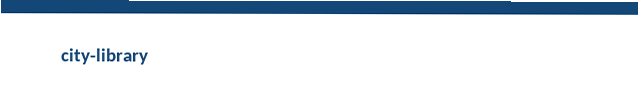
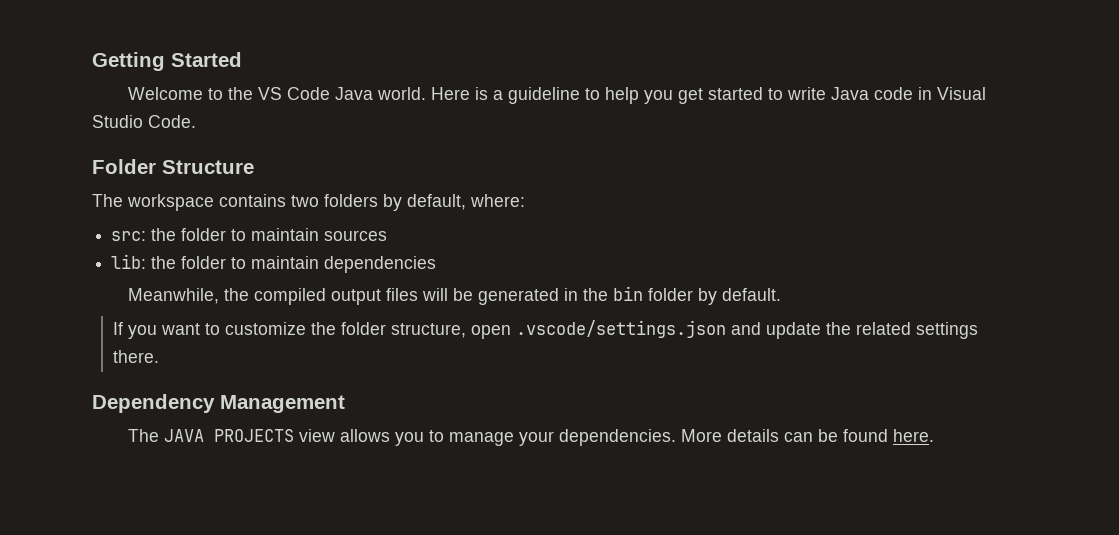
[60,48,148,65] city-library -> [92,52,242,71] [128,87,987,104] [92,115,196,128] [92,159,254,174] [92,194,525,211] [111,228,388,241] [111,254,437,273] [128,286,782,305] [113,320,979,339] [113,350,160,363] [92,394,345,413] [128,429,935,446] Getting Started // Welcome to the VS Code Java world. Here is a guideline to help you get started to write Java code in Visual Studio Code. // Folder Structure // The workspace contains two folders by default, where: // src: the folder to maintain sources // lib: the folder to maintain dependencies // Meanwhile, the compiled output files will be generated in the bin folder by default. // If you want to customize the folder structure, open .vscode/settings.json and update the related settings there. // Dependency Management // The JAVA PROJECTS view allows you to manage your dependencies. More details can be found here.

